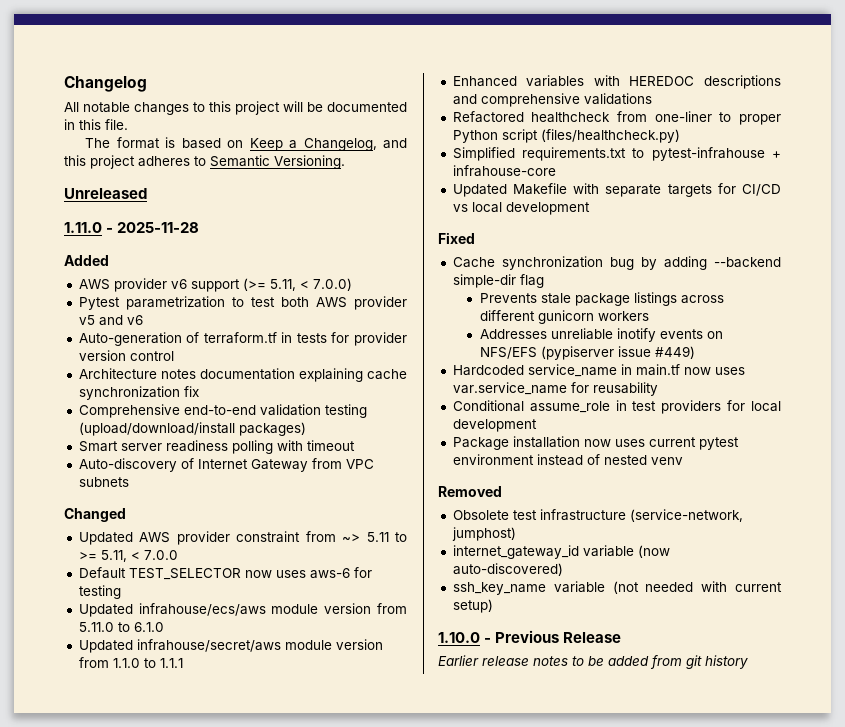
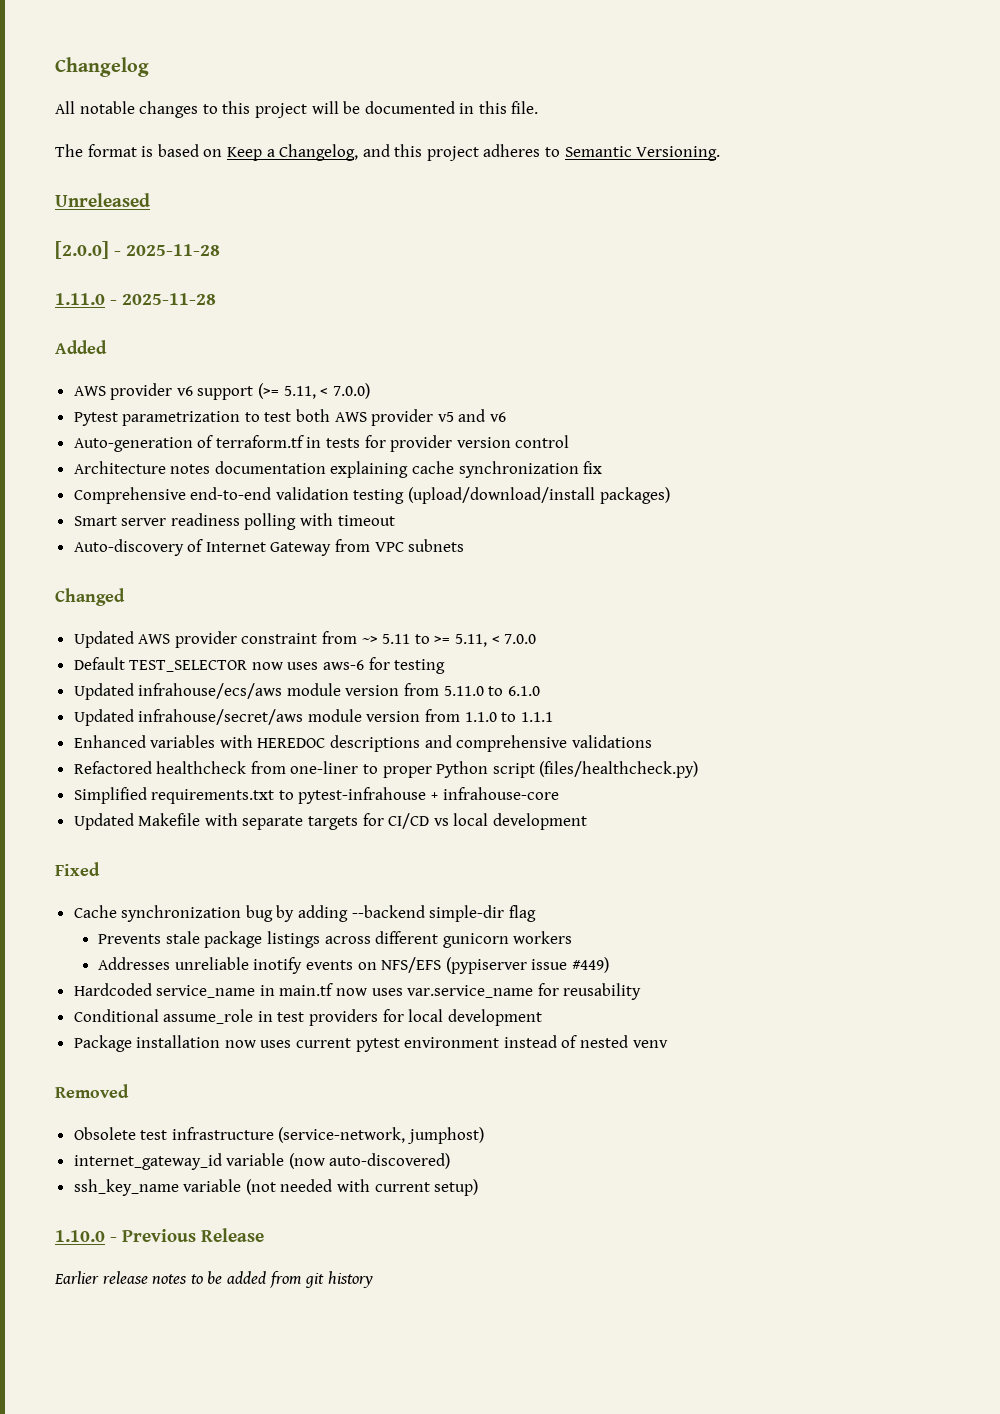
(147, 193) none -> [55,241,220,259] // [2.0.0] - 2025-11-28

